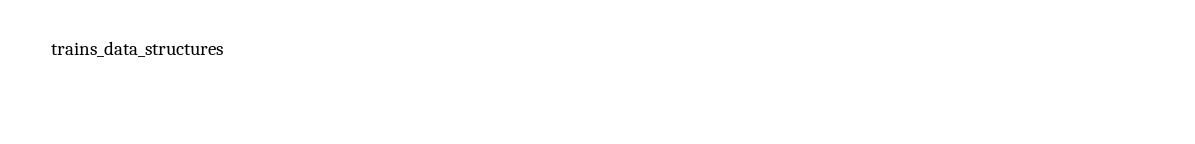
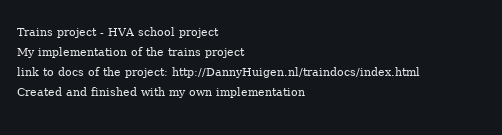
[51,41,223,57] trains_data_structures -> [17,27,219,38] [17,47,245,58] [17,67,420,78] [17,87,305,98] Trains project - HVA school project // My implementation of the trains project // link to docs of the project: http://DannyHuigen.nl/traindocs/index.html // Created and finished with my own implementation

